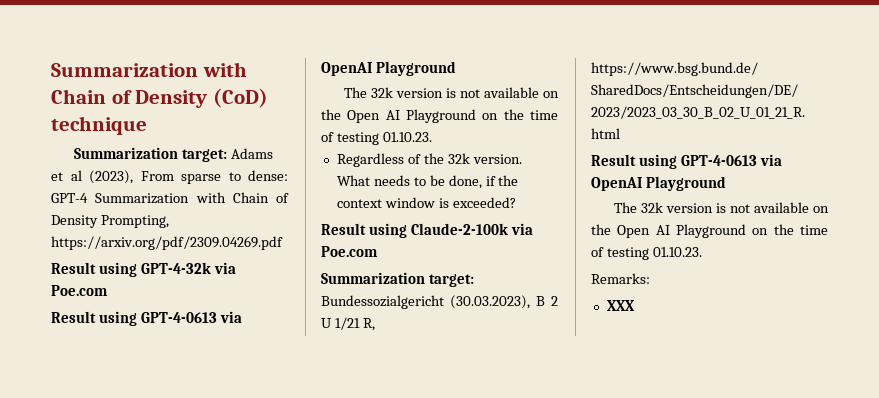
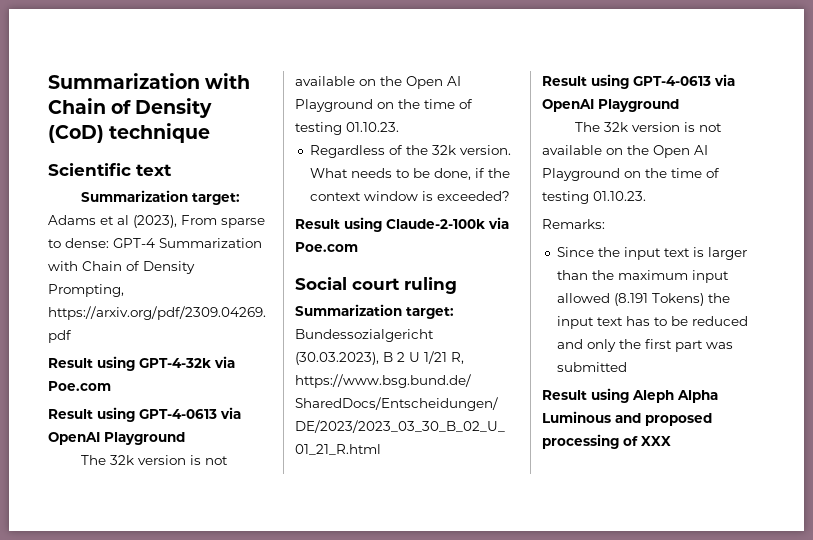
(147, 125) none -> [48,163,172,176] // Scientific text
(378, 251) none -> [295,277,457,294] // Social court ruling
(650, 278) none -> [556,247,747,260] [556,270,729,283] [556,293,730,306] [556,316,748,329] [556,339,733,352] [556,362,627,372] [542,388,718,403] [542,411,712,426] [542,434,638,449] Since the input text is larger than the maximum input allowed (8.191 Tokens) the input text has to be reduced and only the first part was submitted // Result using Aleph Alpha Luminous and proposed processing of

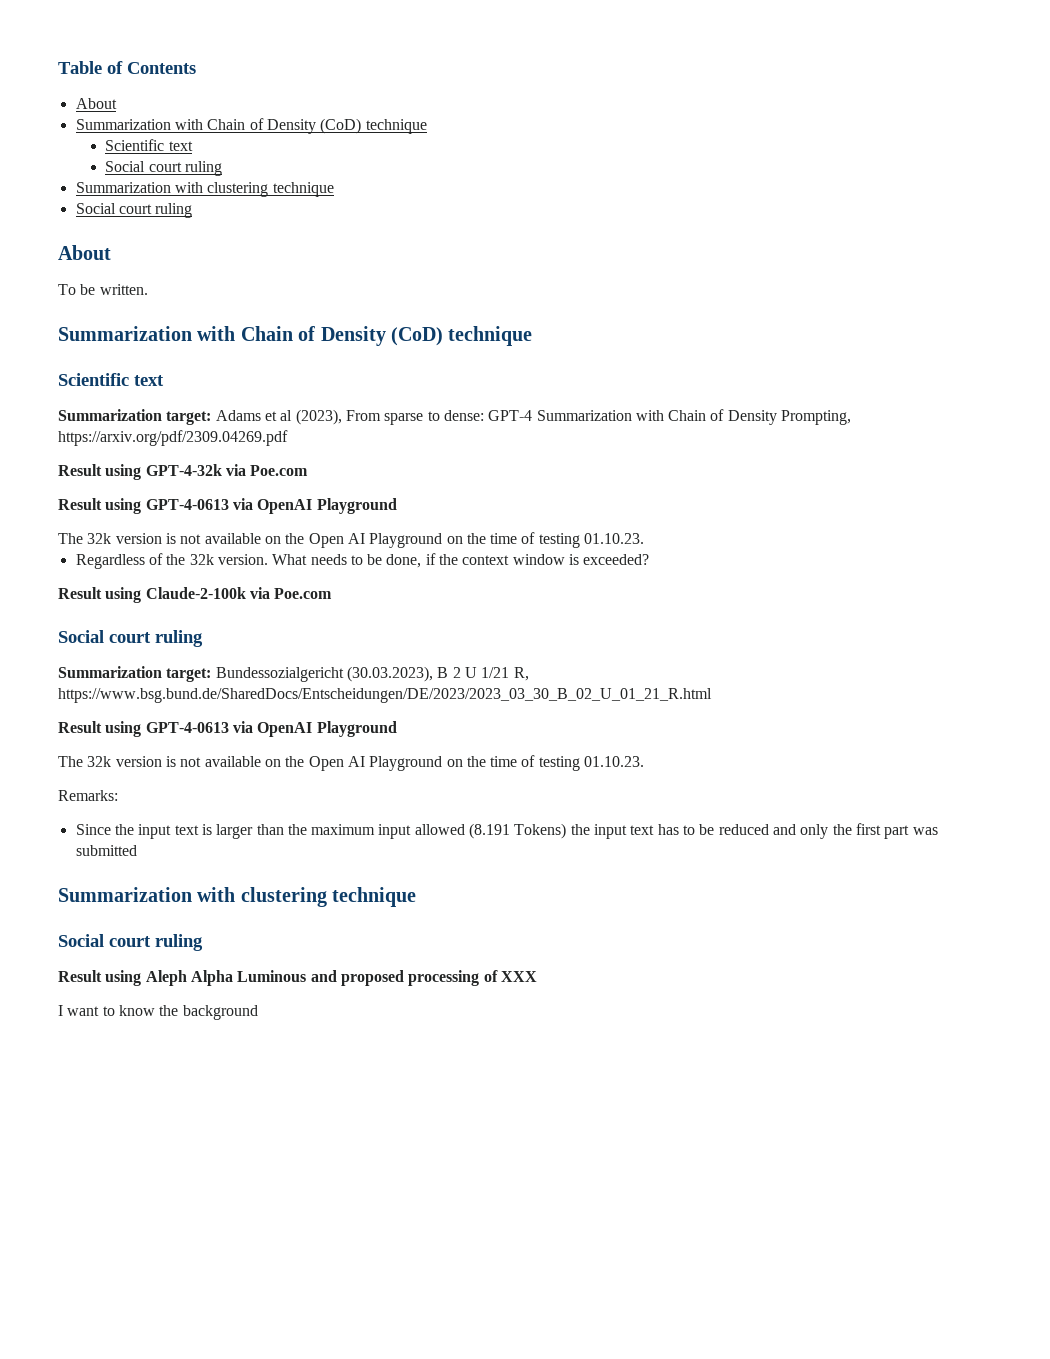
(48, 81) none -> [58,61,196,74] [75,98,117,109] [75,118,427,134] [105,139,193,151] [105,161,223,176] [75,182,334,197] [75,203,193,218] [58,245,111,260] [58,284,148,295] Table of Contents // About // Summarization with Chain of Density (CoD) technique // Scientific text // Social court ruling // Summarization with clustering technique // Social court ruling // About // To be written. //
(627, 367) none -> [58,887,417,907] [58,934,203,951] // Summarization with clustering technique // Social court ruling
(671, 441) none -> [58,1005,258,1020] // I want to know the background

